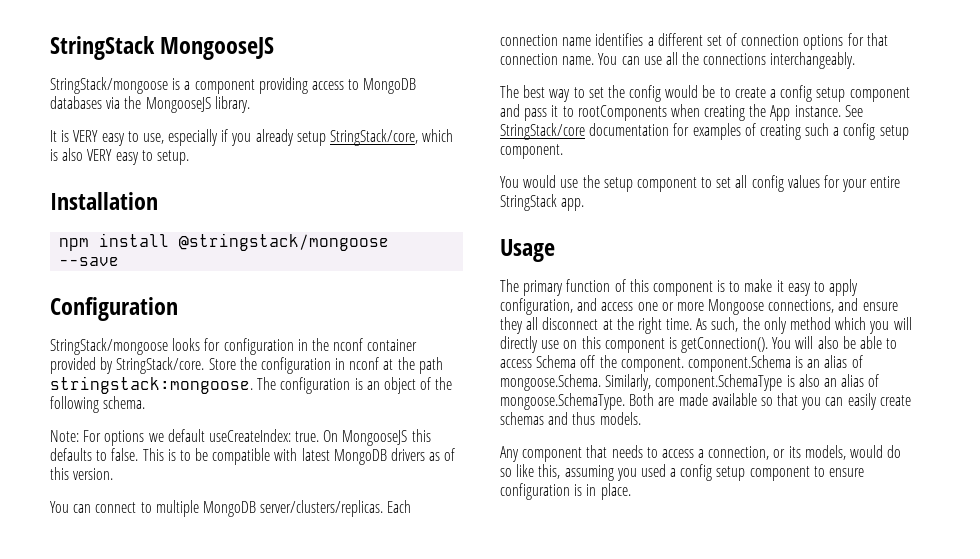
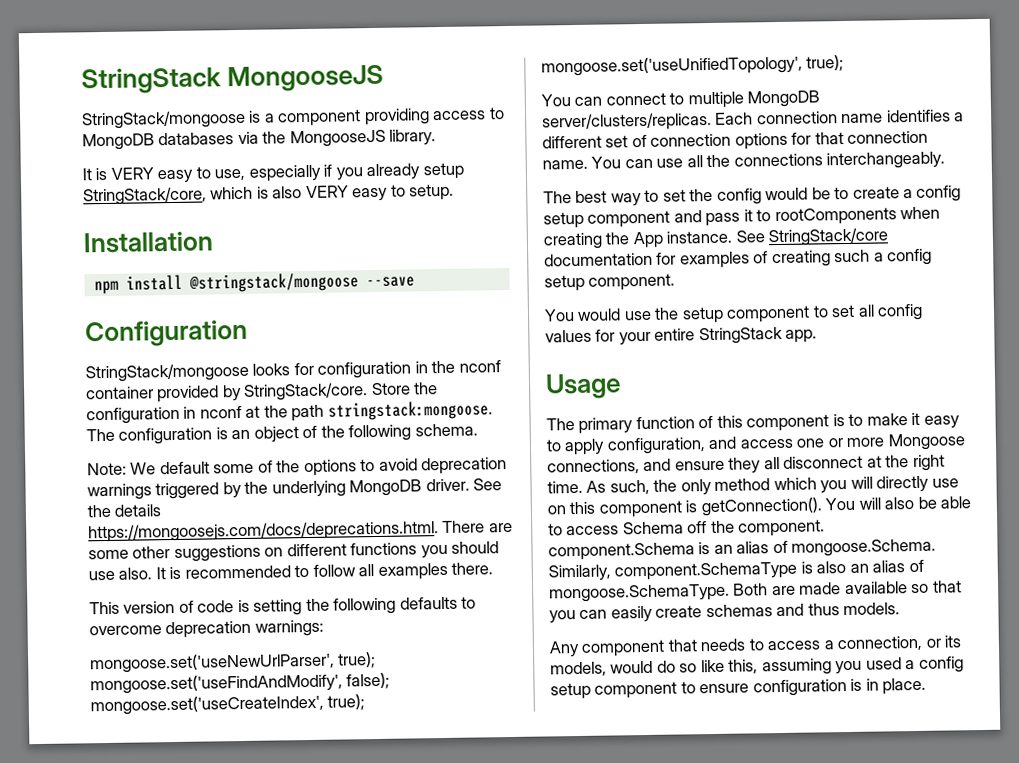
[83,429,431,446] [50,448,456,465] [50,467,114,480] For options we default useCreateIndex: true. On MongooseJS this defaults to false. This is to be compatible with latest MongoDB drivers as of this version. -> [130,457,508,477] [87,478,503,501] [87,504,162,518] [88,520,513,543] [88,541,500,563] [88,562,494,581] [89,596,477,616] [89,619,324,639] [90,652,377,674] [90,672,391,695] [90,694,366,716] [541,54,845,77] We default some of the options to avoid deprecation warnings triggered by the underlying MongoDB driver. See the details https://mongoosejs.com/docs/deprecations.html. There are some other suggestions on different functions you should use also. It is recommended to follow all examples there. // This version of code is setting the following defaults to overcome deprecation warnings: // mongoose.set('useNewUrlParser', true); mongoose.set('useFindAndModify', false); mongoose.set('useCreateIndex', true); mongoose.set('useUnifiedTopology', true);

